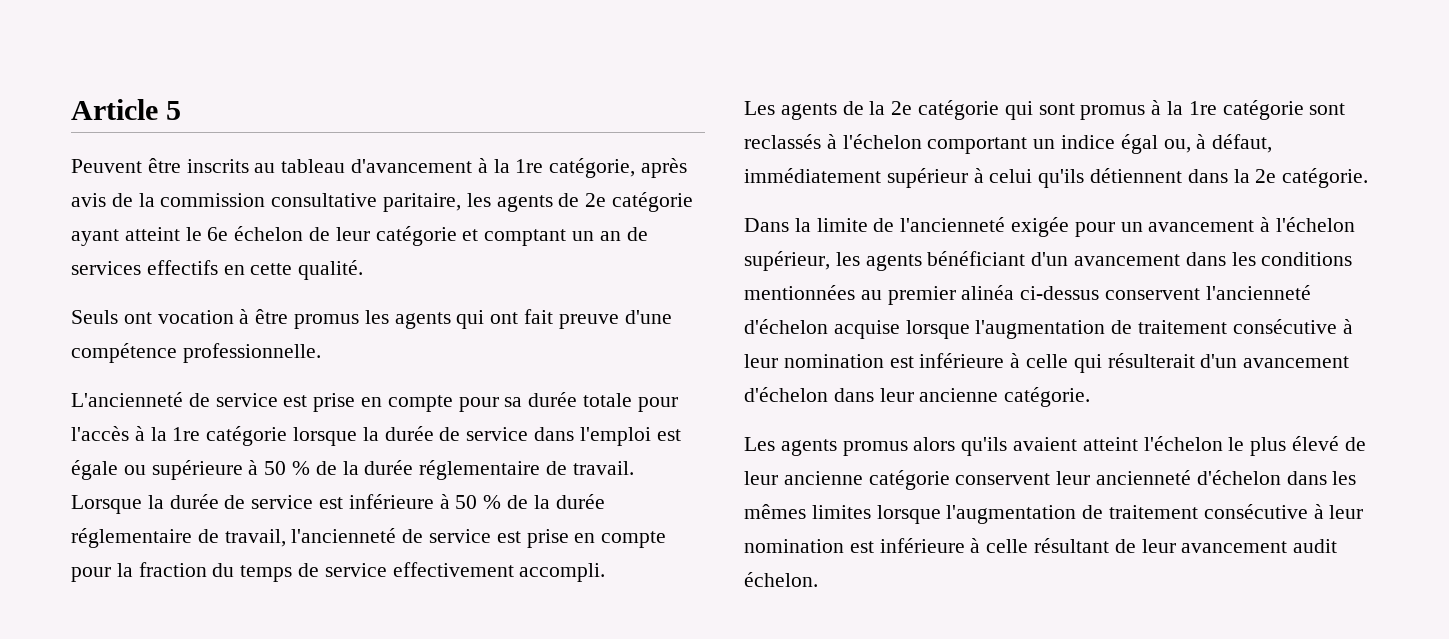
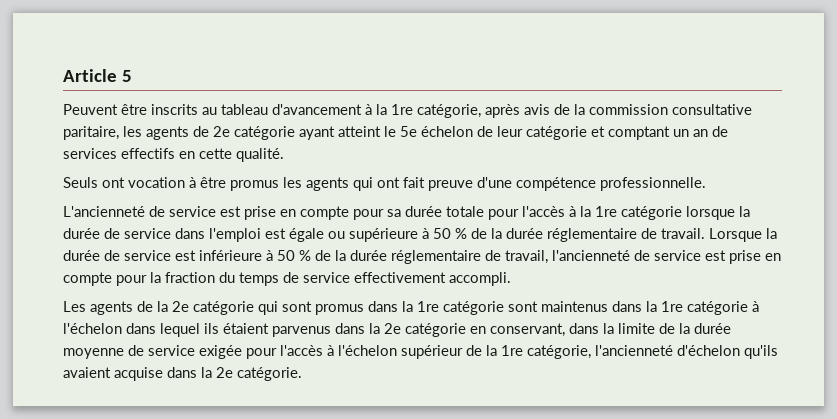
[207,227,229,241] 6e -> [400,126,417,137] 5e
[1151,100,1162,115] à -> [368,301,398,312] dans
[744,134,1273,154] [744,168,1369,188] [744,217,1356,237] [744,251,1353,271] [744,285,1311,305] [744,319,1353,339] [744,353,1350,373] [744,387,1091,407] [744,436,1366,456] [744,470,1357,490] [744,504,1364,524] [744,538,1338,553] [744,572,818,587] reclassés à l'échelon comportant un indice égal ou, à défaut, immédiatement supérieur à celui qu'ils détiennent dans la 2e catégorie. // Dans la limite de l'ancienneté exigée pour un avancement à l'échelon supérieur, les agents bénéficiant d'un avancement dans les conditions mentionnées au premier alinéa ci-dessus conservent l'ancienneté d'échelon acquise lorsque l'augmentation de traitement consécutive à leur nomination est inférieure à celle qui résulterait d'un avancement d'échelon dans leur ancienne catégorie. // Les agents promus alors qu'ils avaient atteint l'échelon le plus élevé de leur ancienne catégorie conservent leur ancienneté d'échelon dans les mêmes limites lorsque l'augmentation de traitement consécutive à leur nomination est inférieure à celle résultant de leur avancement audit échelon. -> [541,301,759,315] [63,323,731,337] [63,345,778,359] [63,367,302,381] maintenus dans la 1re catégorie à l'échelon dans lequel ils étaient parvenus dans la 2e catégorie en conservant, dans la limite de la durée moyenne de service exigée pour l'accès à l'échelon supérieur de la 1re catégorie, l'ancienneté d'échelon qu'ils avaient acquise dans la 2e catégorie.

